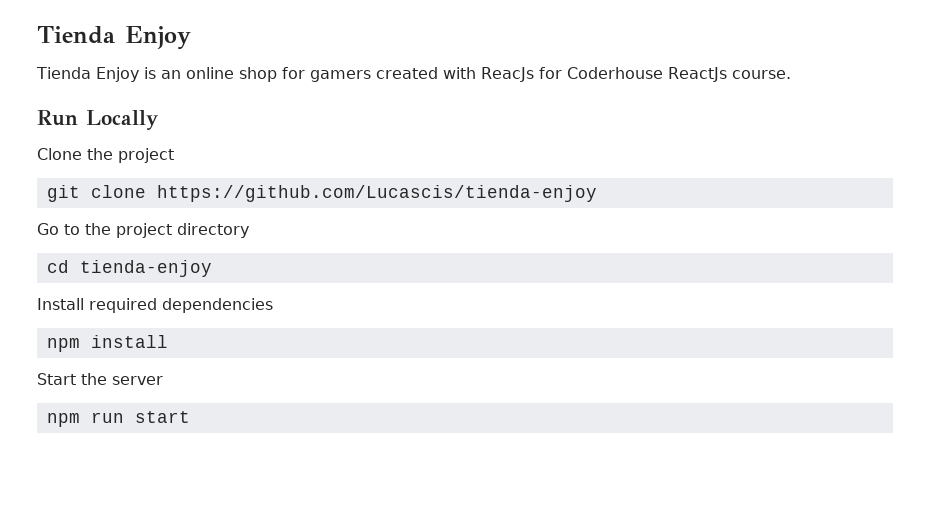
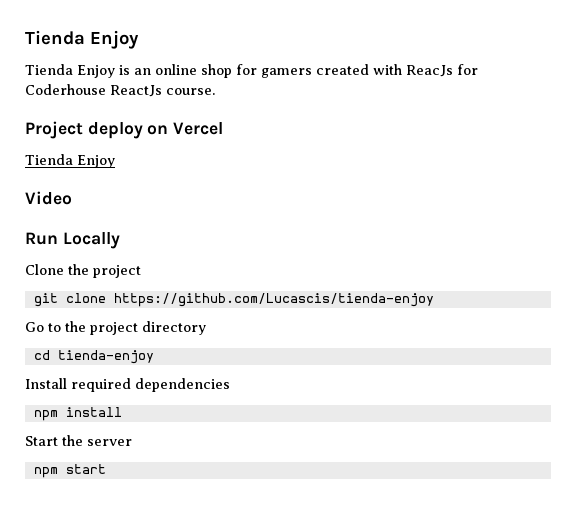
(791, 74) none -> [25,121,224,139] [25,154,115,168] [25,191,72,205] // Project deploy on Vercel // Tienda Enjoy // Video
[90,412,124,423] run -> (58, 472) none

